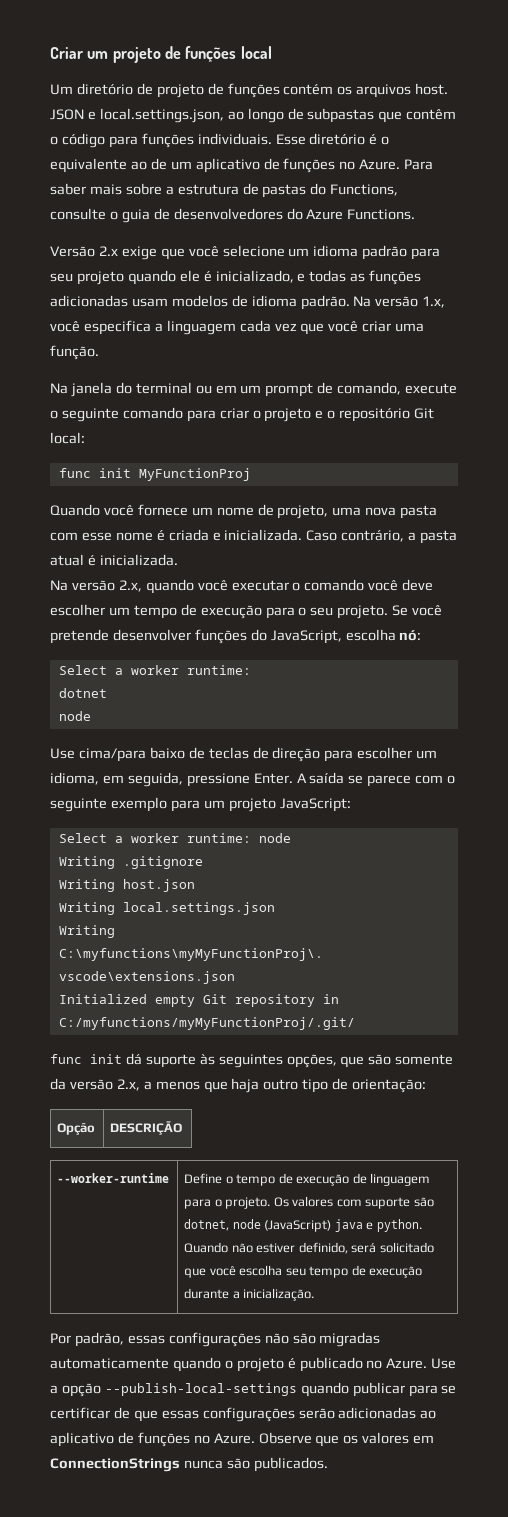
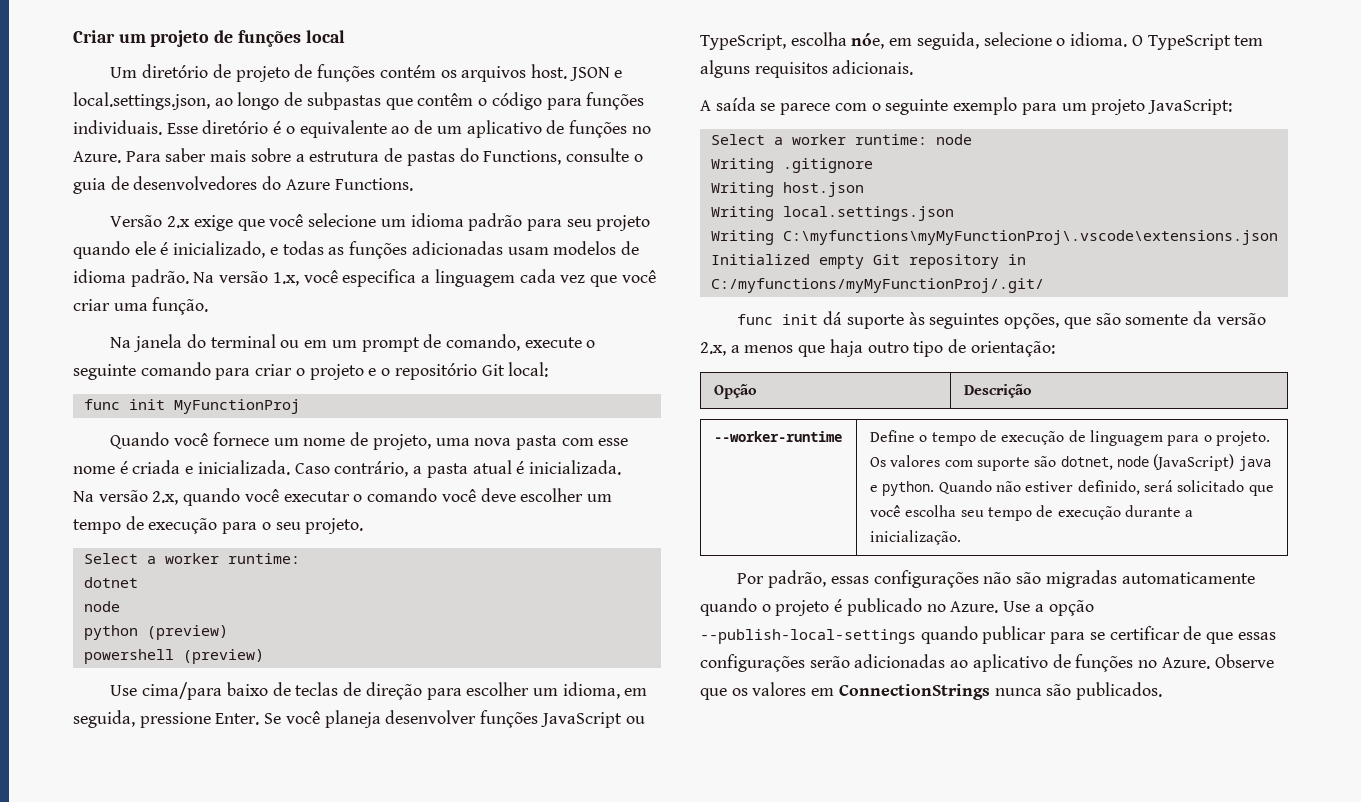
[392,605,443,616] [50,629,422,644] Se você pretende desenvolver funções do JavaScript, escolha nó: -> (364, 526) none
(91, 716) none -> [83,625,228,640] [83,649,264,664] // python (preview) // powershell (preview)
(293, 778) none -> [264,710,645,728] [700,32,1264,50] [700,60,914,78] Se você planeja desenvolver funções JavaScript ou TypeScript, escolha nóe, em seguida, selecione o idioma. O TypeScript tem alguns requisitos adicionais. //
[110,1121,183,1135] DESCRIÇÃO -> [963,384,1032,398] Descrição

